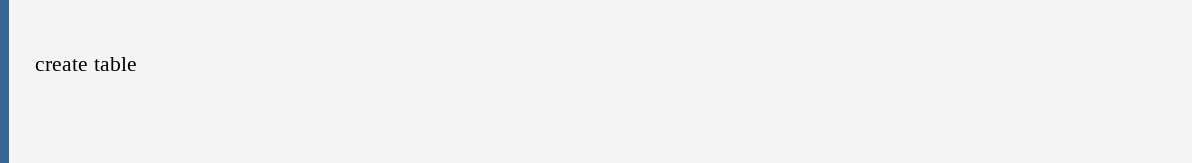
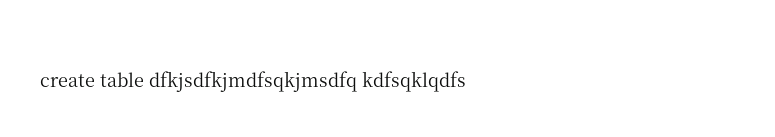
(137, 64) none -> [149,71,466,92] dfkjsdfkjmdfsqkjmsdfq kdfsqklqdfs

